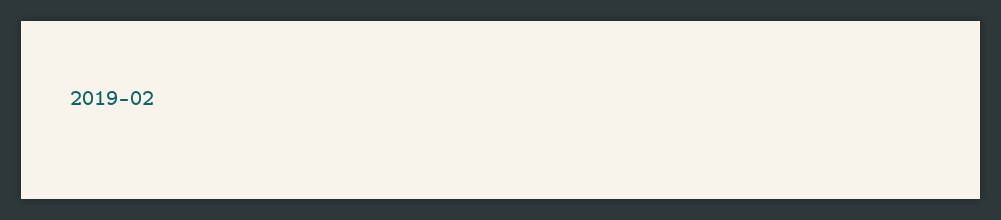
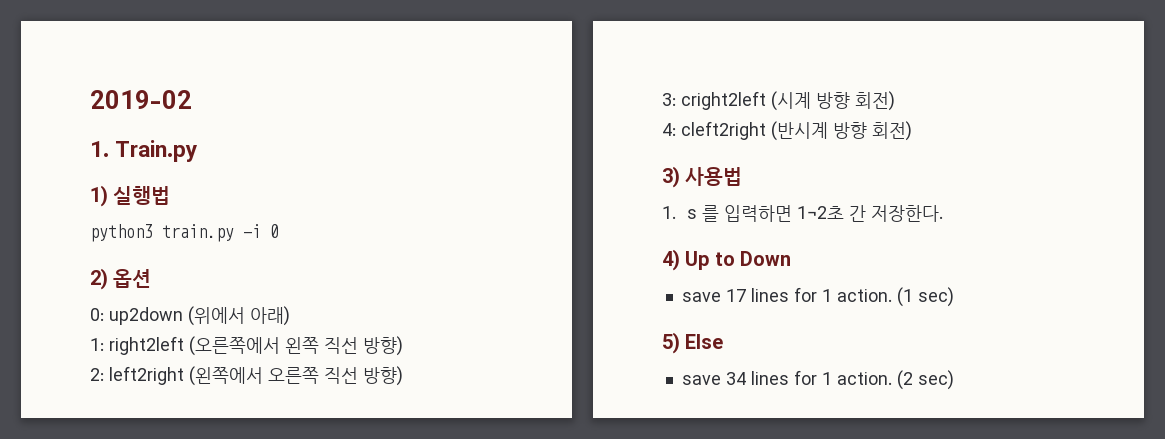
(154, 98) none -> [90,140,198,162] [90,185,171,207] [90,224,279,242] [90,268,152,290] [90,306,290,326] [90,336,403,356] [90,366,403,386] [662,91,895,111] [662,121,912,141] [662,166,743,188] [662,205,943,222] [662,249,792,271] [681,287,954,307] [662,332,724,354] [681,370,954,390] // 1. Train.py // 1) 실행법 // python3 train.py -i 0 // 2) 옵션 // 0: up2down (위에서 아래) // 1: right2left (오른쪽에서 왼쪽 직선 방향) // 2: left2right (왼쪽에서 오른쪽 직선 방향) // 3: cright2left (시계 방향 회전) // 4: cleft2right (반시계 방향 회전) // 3) 사용법 // 1. s 를 입력하면 1¬2초 간 저장한다. // 4) Up to Down // save 17 lines for 1 action. (1 sec) // 5) Else // save 34 lines for 1 action. (2 sec)

